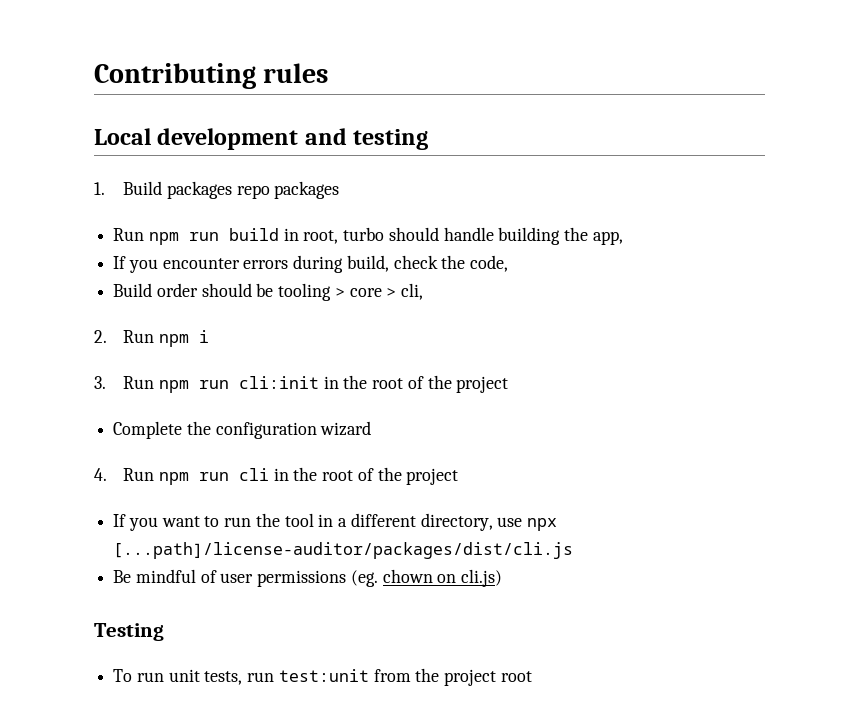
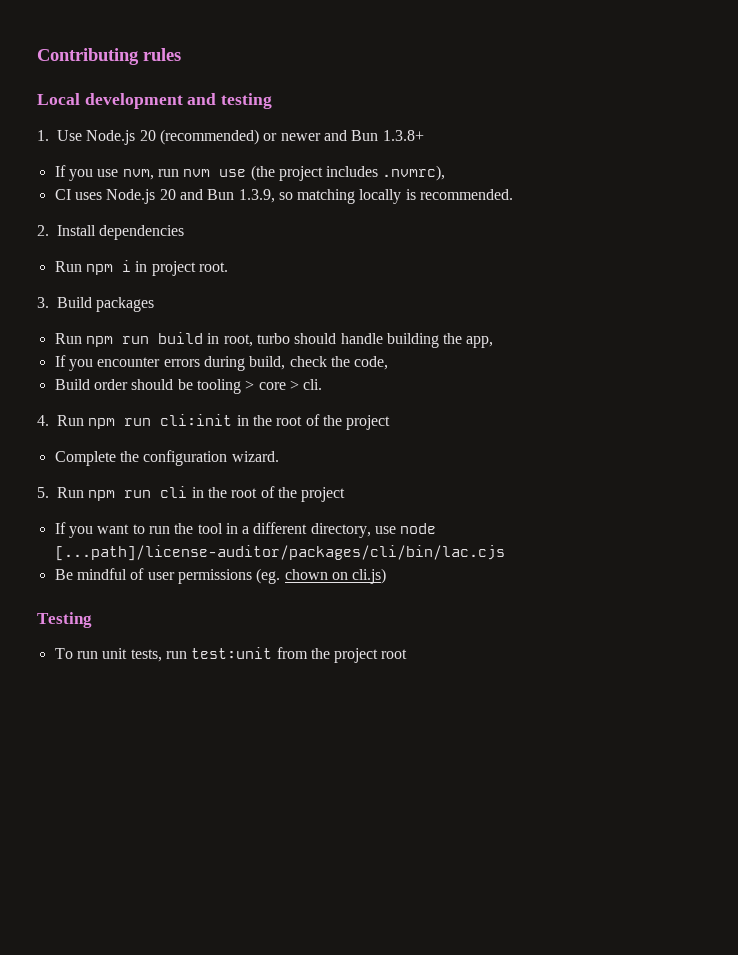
(105, 188) none -> [57,129,424,145] [54,165,446,181] [54,189,514,204] [37,225,185,240] [54,260,228,276] [37,297,49,308] Use Node.js 20 (recommended) or newer and Bun 1.3.8+ // If you use nvm, run nvm use (the project includes .nvmrc), // CI uses Node.js 20 and Bun 1.3.9, so matching locally is recommended. // 2. Install dependencies // Run npm i in project root. // 3.
[236,181,340,199] repo packages -> (155, 304) none
[401,283,424,300] [94,330,209,347] [94,376,106,389] cli, // 2. Run npm i // 3. -> [303,379,323,390] [37,415,49,426] cli. // 4.
[320,421,372,436] [94,468,107,481] wizard // 4. -> [231,451,279,462] [37,487,49,498] wizard. // 5.
[526,518,557,531] [113,542,574,559] npx [...path]/license-auditor/packages/dist/cli.js -> [400,523,437,534] [54,545,505,561] node [...path]/license-auditor/packages/cli/bin/lac.cjs

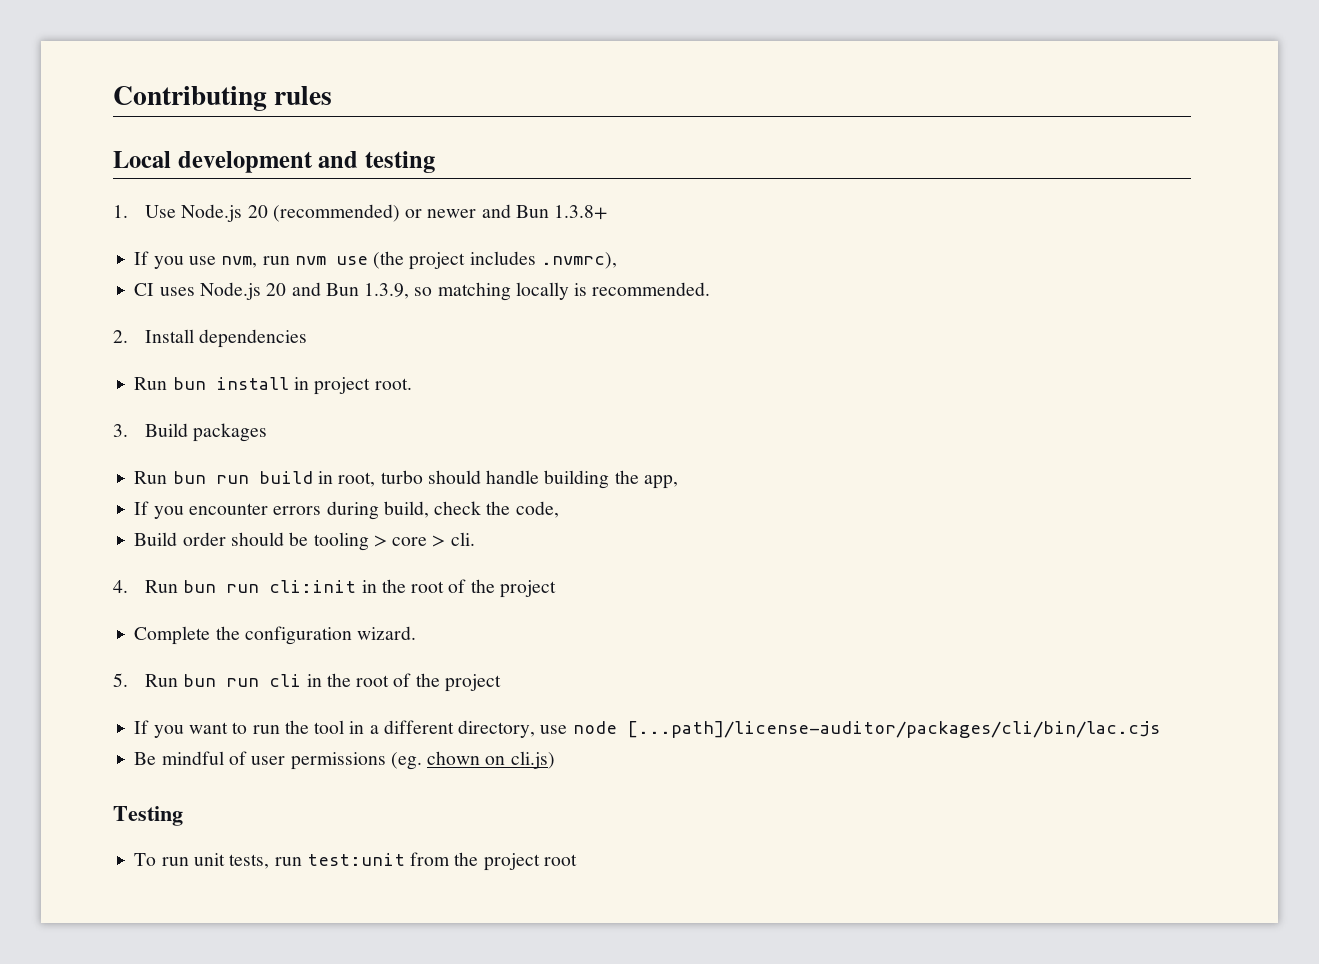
[85,260,131,275] npm i -> [172,377,289,390] bun install
[85,336,113,347] npm -> [172,471,206,484] bun
[88,418,116,429] npm -> [183,580,217,593] bun
[88,490,116,501] npm -> [183,674,217,687] bun

